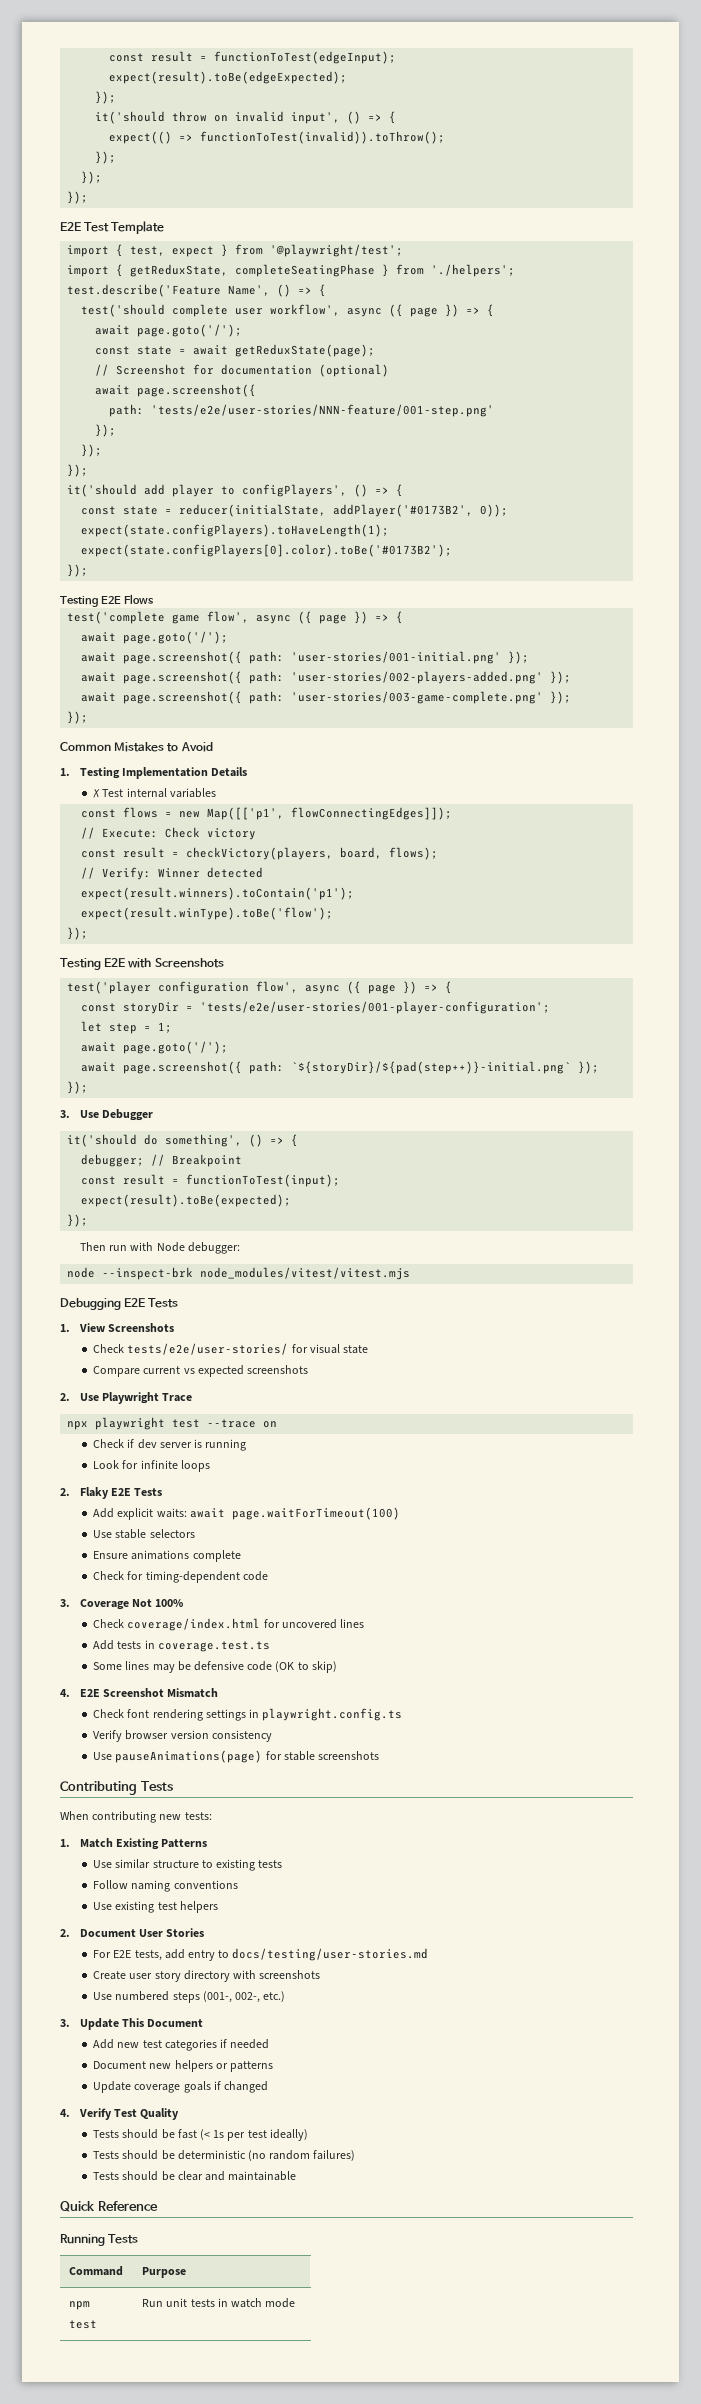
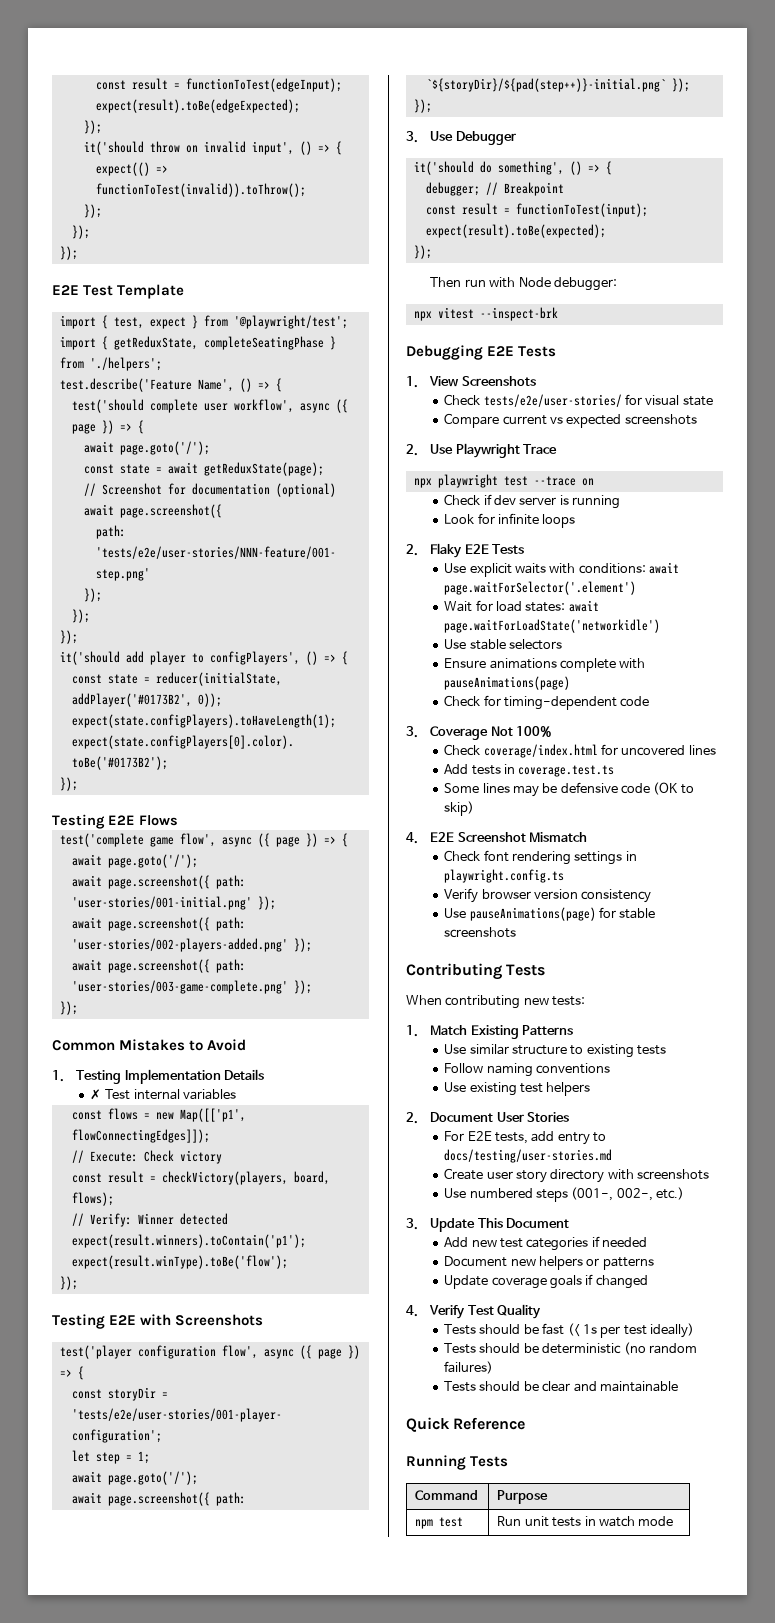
[67,1267,96,1278] node -> [413,307,474,321] npx vitest
[200,1267,411,1280] node_modules/vitest/vitest.mjs -> (558, 314) none
[93,1507,400,1520] Add explicit waits: await page.waitForTimeout(100) -> [444,562,679,577] [444,581,637,595] [444,600,599,612] [444,619,661,633] Use explicit waits with conditions: await page.waitForSelector('.element') // Wait for load states: await page.waitForLoadState('networkidle')
(241, 1556) none -> [619,658,646,669] [444,676,571,690] with pauseAnimations(page)

